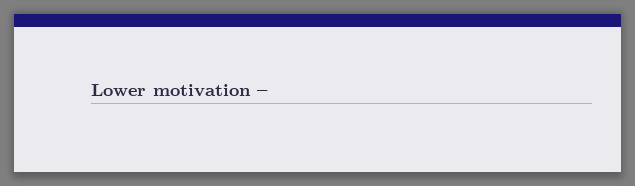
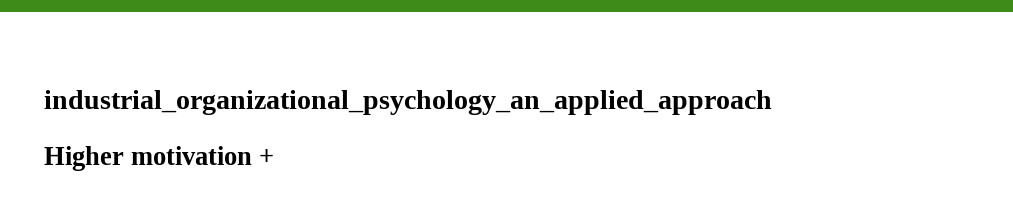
[91,84,268,97] Lower motivation – -> [44,90,772,115] [44,146,275,171] industrial_organizational_psychology_an_applied_approach // Higher motivation +

